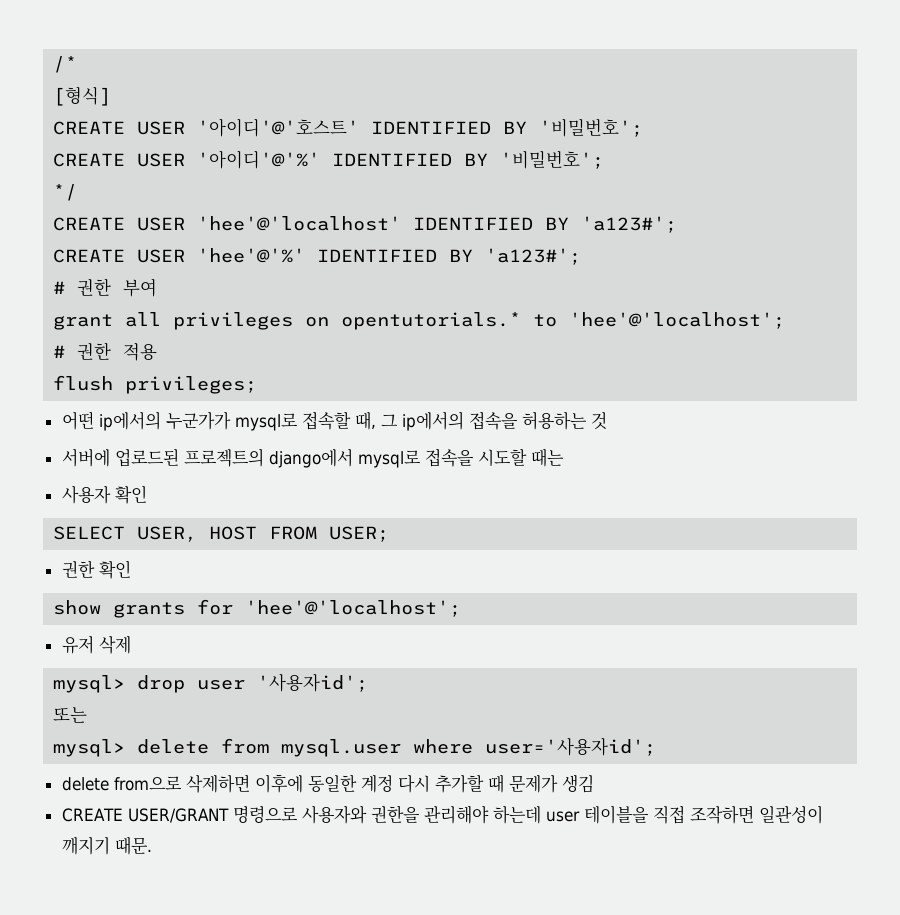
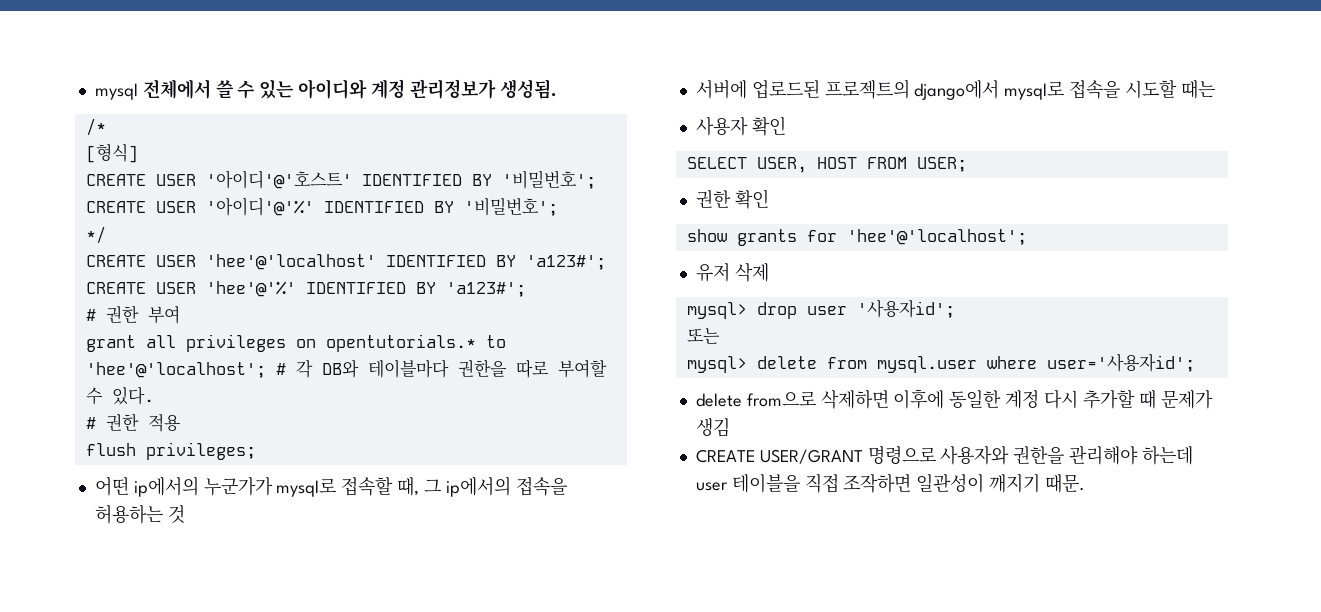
(53, 64) none -> [94,79,556,100] mysql 전체에서 쓸 수 있는 아이디와 계정 관리정보가 생성됨. //
(786, 320) none -> [275,359,607,378] [85,387,154,405] # 각 DB와 테이블마다 권한을 따로 부여할 수 있다.

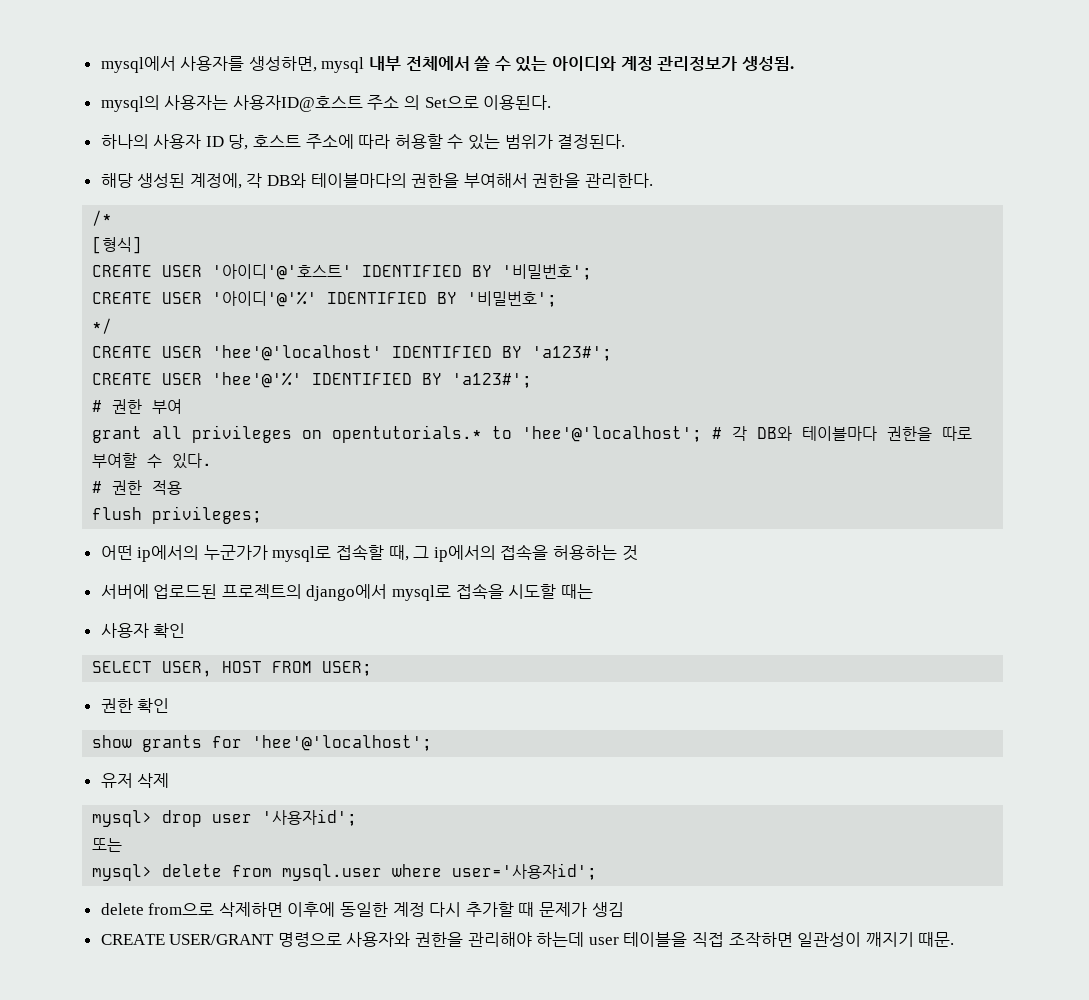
[94,83,138,100] mysql -> [100,56,402,73] mysql에서 사용자를 생성하면, mysql 내부
(556, 89) none -> [100,95,552,112] [100,134,626,150] [100,173,654,189] // mysql의 사용자는 사용자ID@호스트 주소 의 Set으로 이용된다. // 하나의 사용자 ID 당, 호스트 주소에 따라 허용할 수 있는 범위가 결정된다. // 해당 생성된 계정에, 각 DB와 테이블마다의 권한을 부여해서 권한을 관리한다.

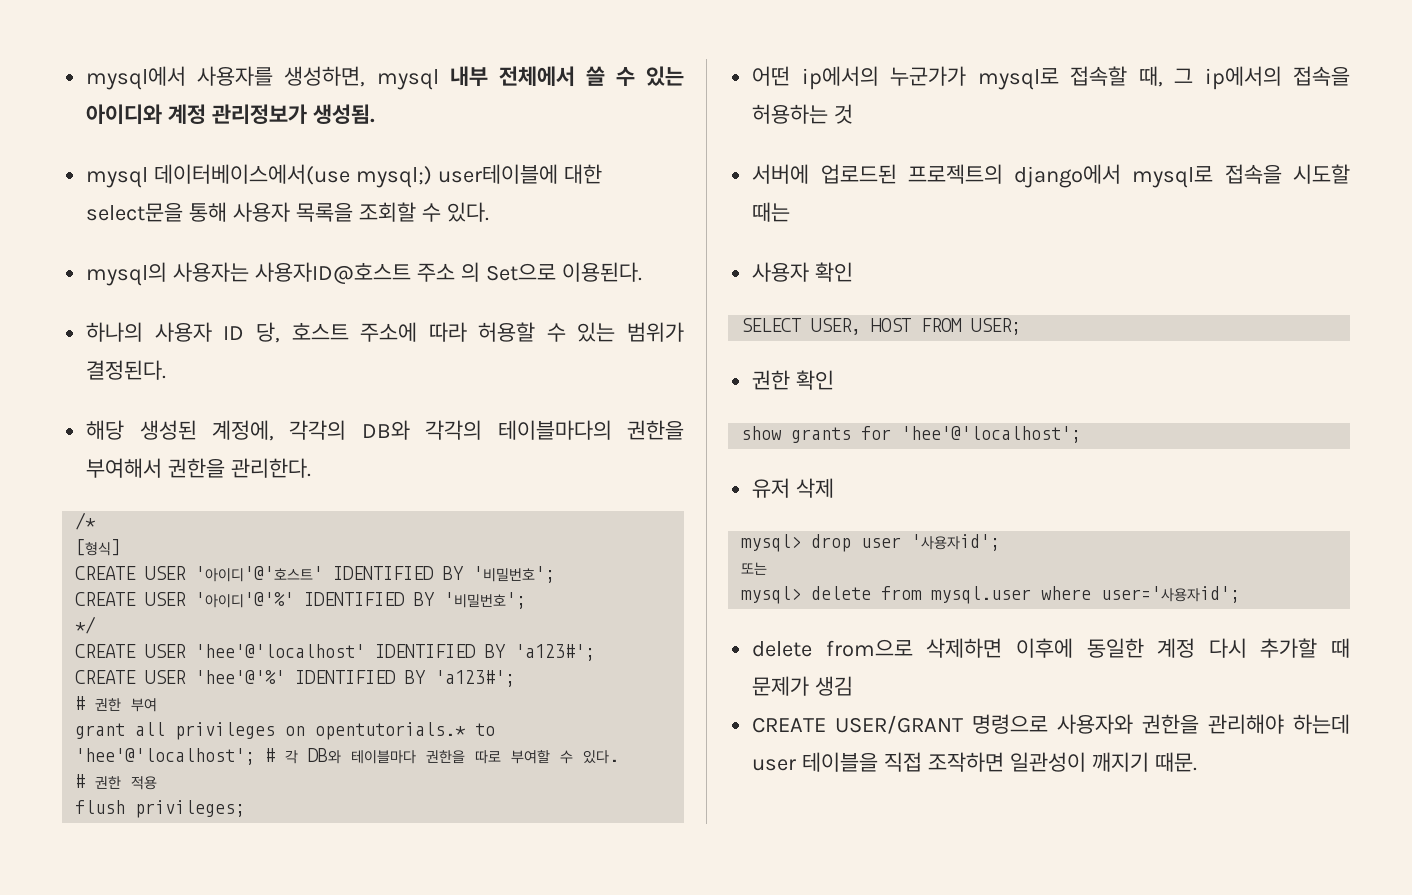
(794, 63) none -> [86,164,602,188] [86,202,489,222] // mysql 데이터베이스에서(use mysql;) user테이블에 대한 select문을 통해 사용자 목록을 조회할 수 있다.
[246,173,307,188] 각 DB와 -> [289,420,483,440] 각각의 DB와 각각의

